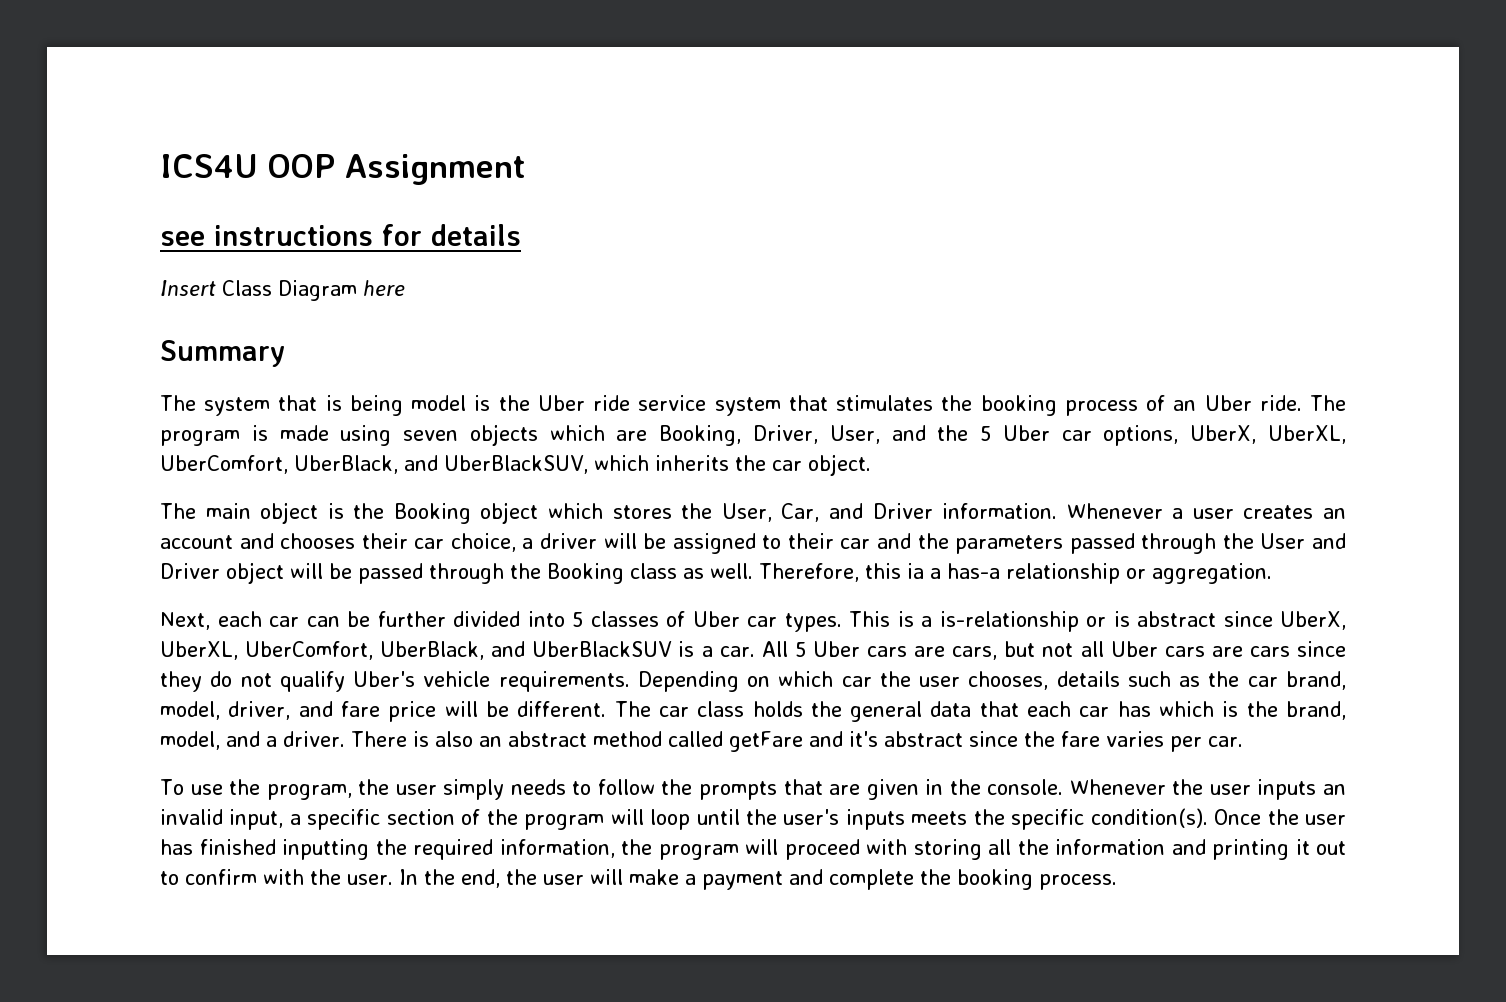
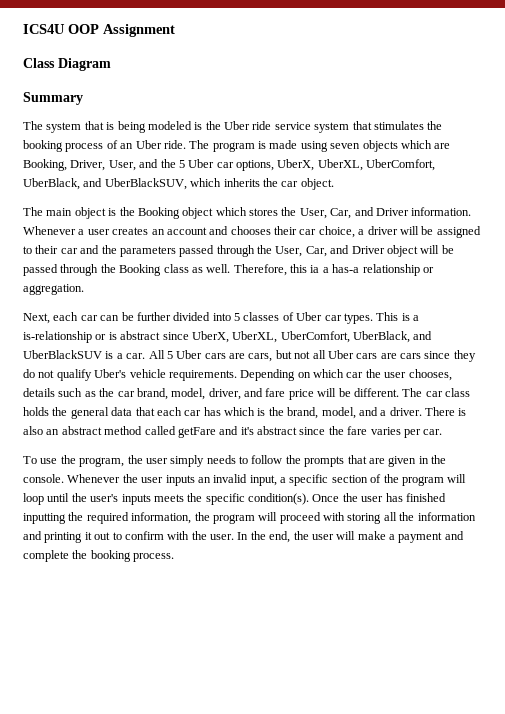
[160,224,521,246] [160,280,216,296] see instructions for details // Insert -> (175, 30) none
[363,280,405,296] here -> (111, 64) none
[411,395,467,411] model -> [147,121,192,130] modeled
[1260,533,1306,549] User -> [275,246,327,257] User, Car,

